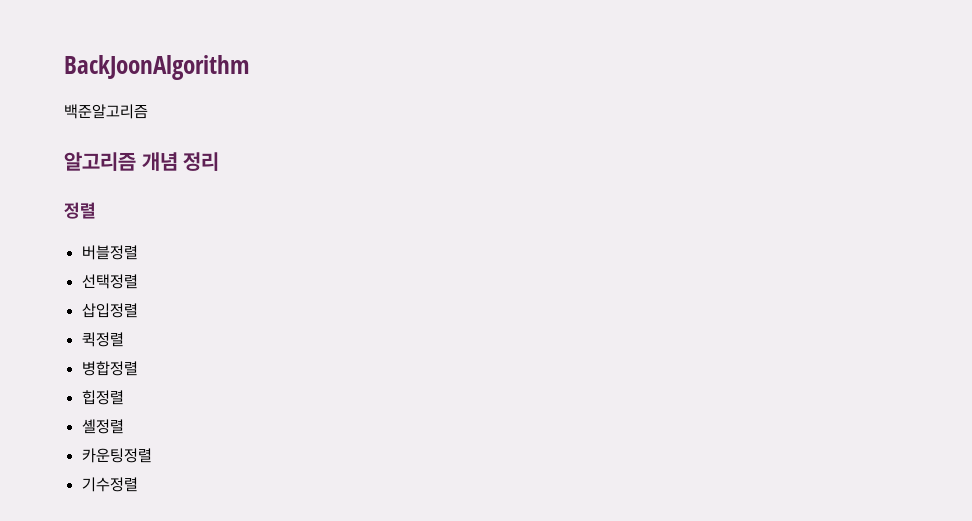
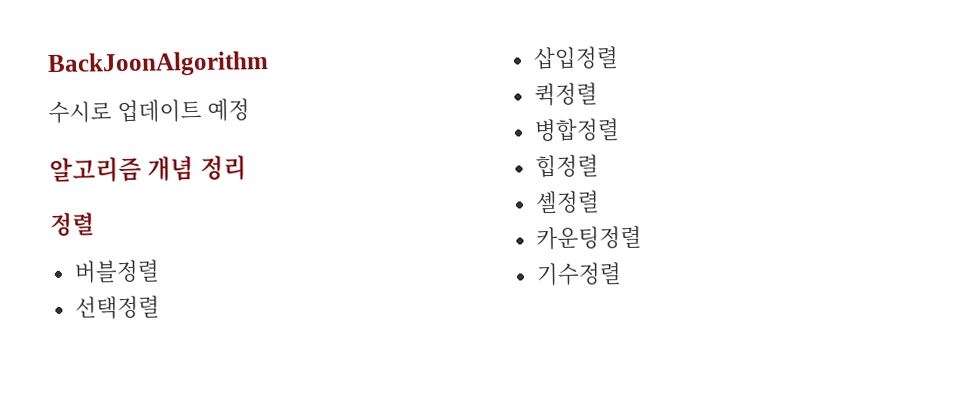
[64,104,148,119] 백준알고리즘 -> [48,98,250,125] 수시로 업데이트 예정

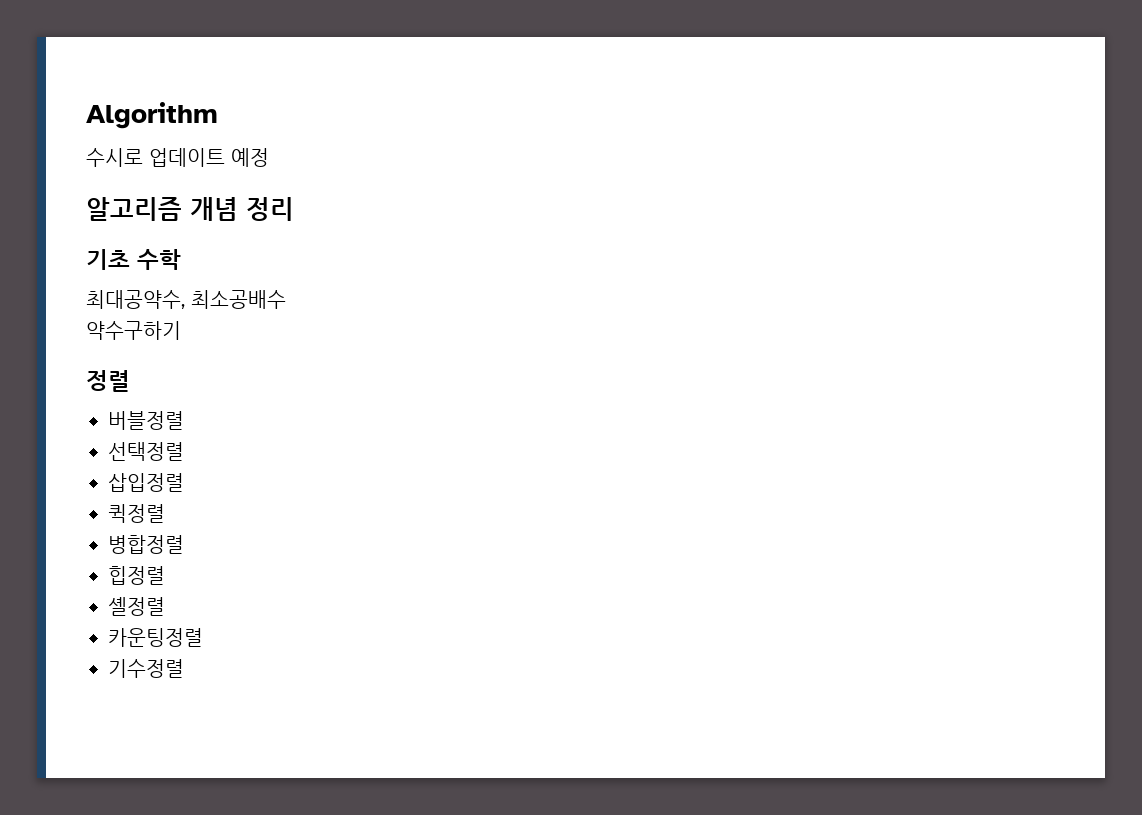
[47,50,269,78] BackJoonAlgorithm -> [86,102,218,129] Algorithm
(247, 168) none -> [86,249,181,270] [86,290,286,309] [86,321,181,340] // 기초 수학 // 최대공약수, 최소공배수 // 약수구하기

